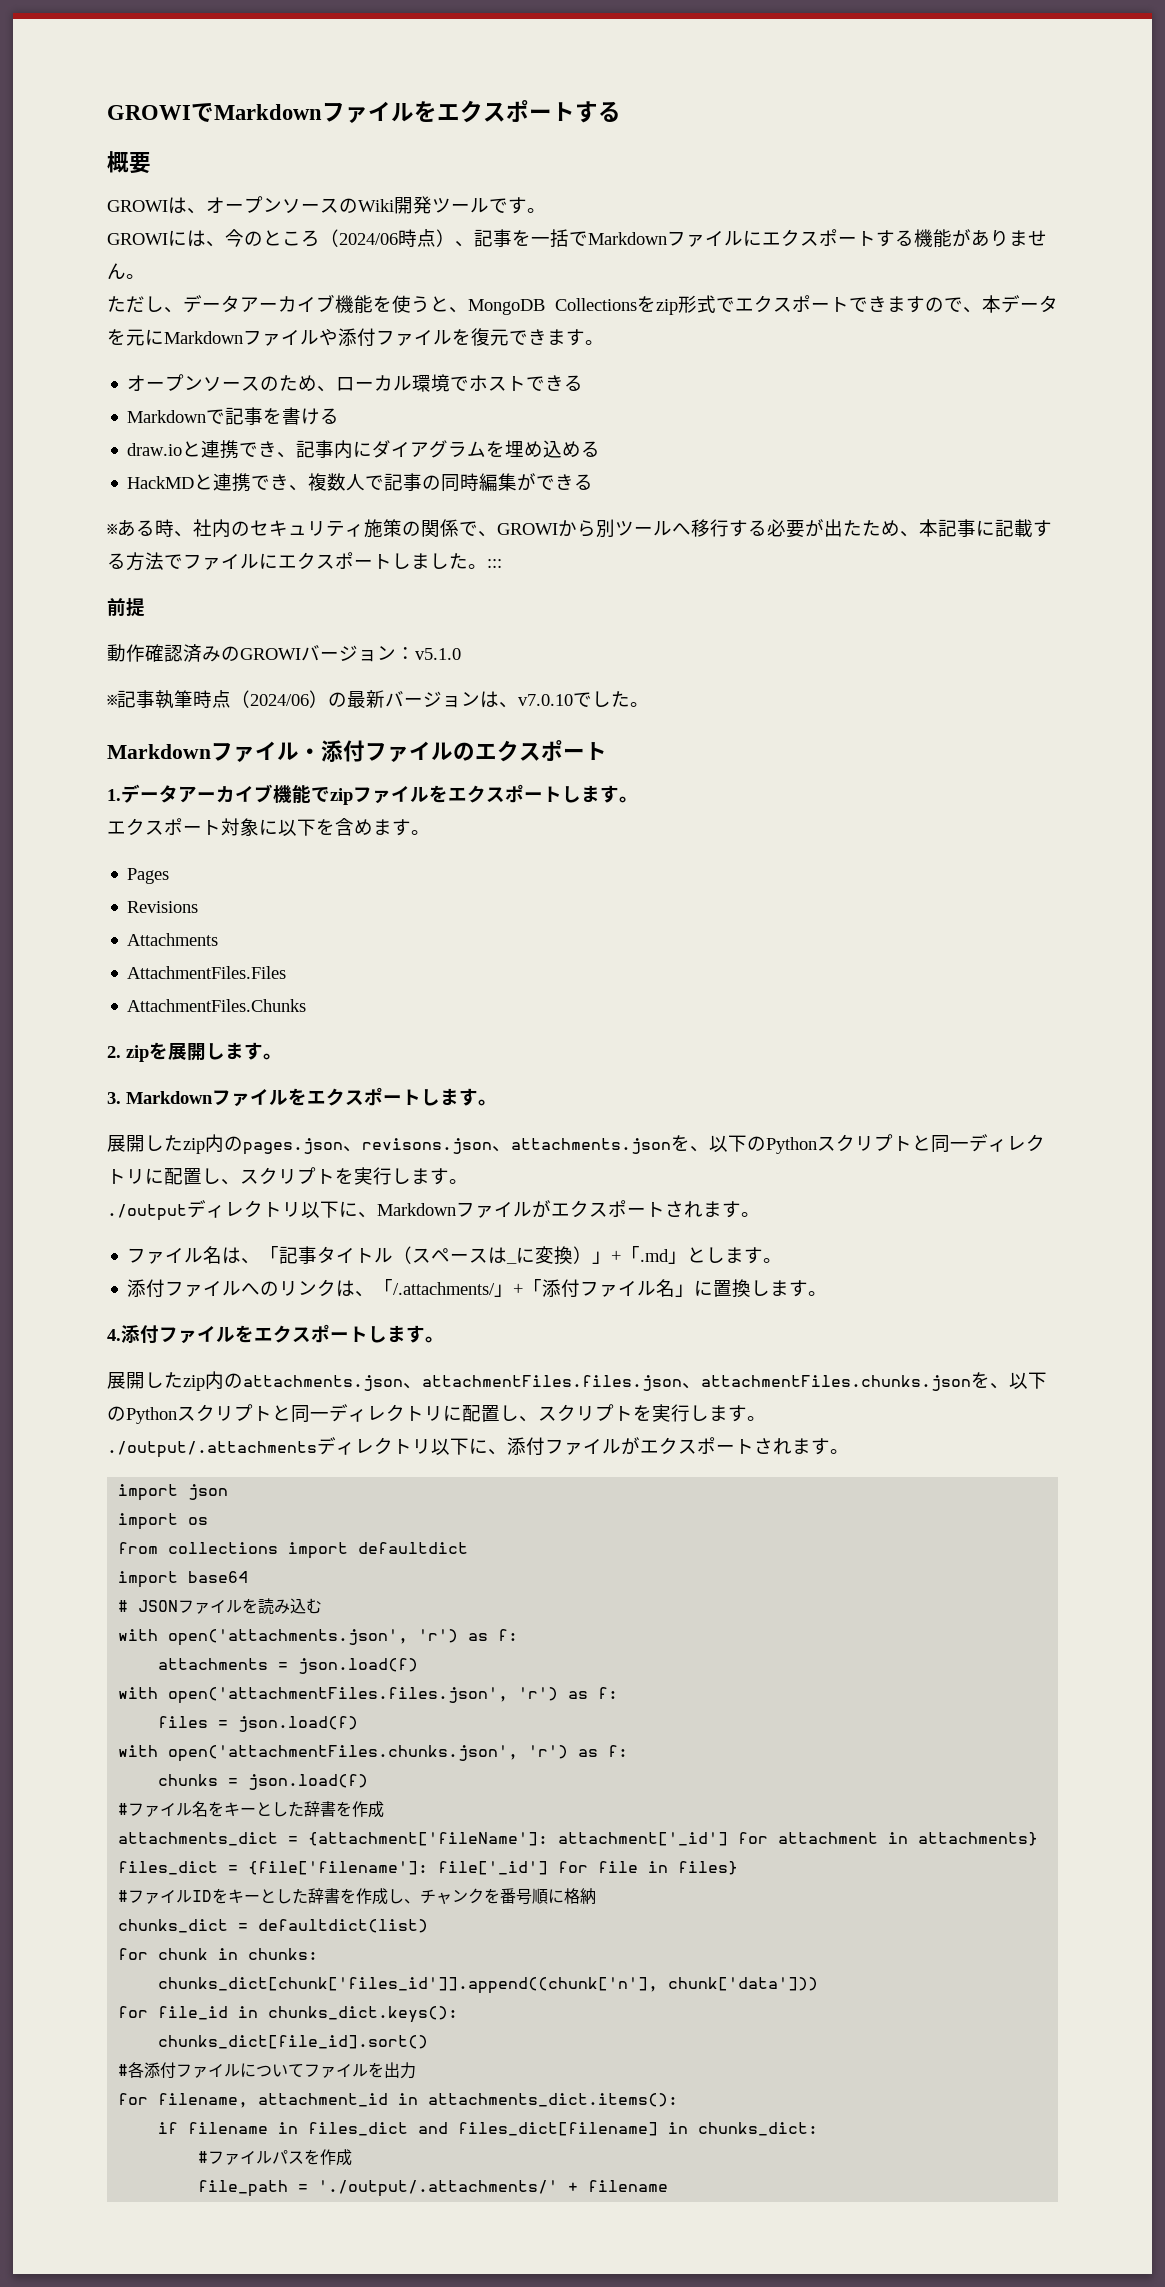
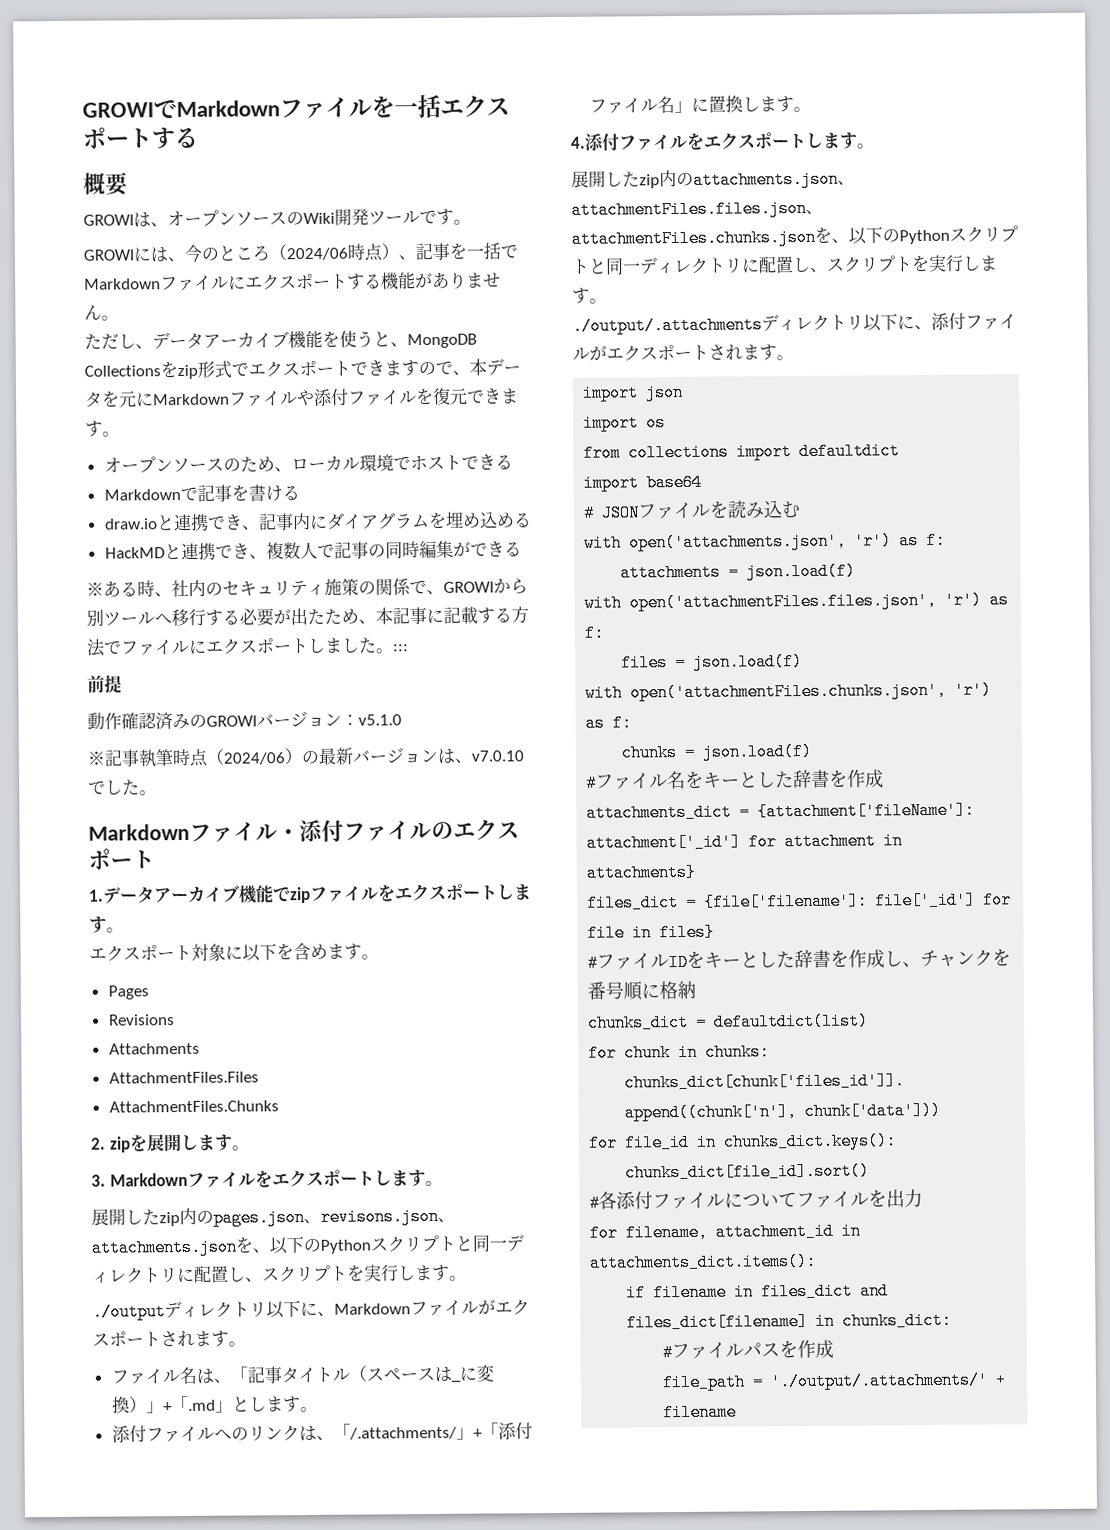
(437, 111) none -> [394,94,441,119] 一括

